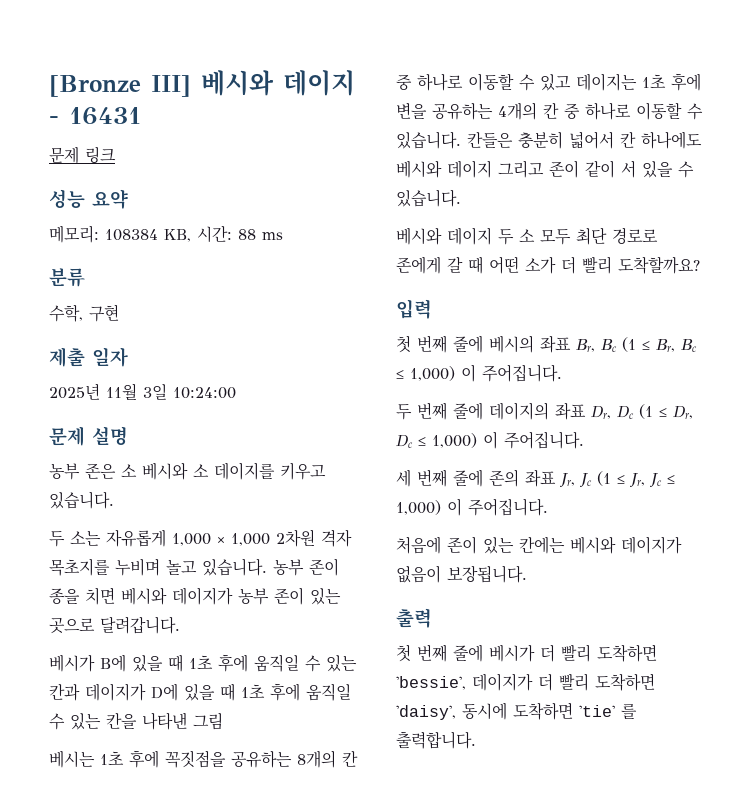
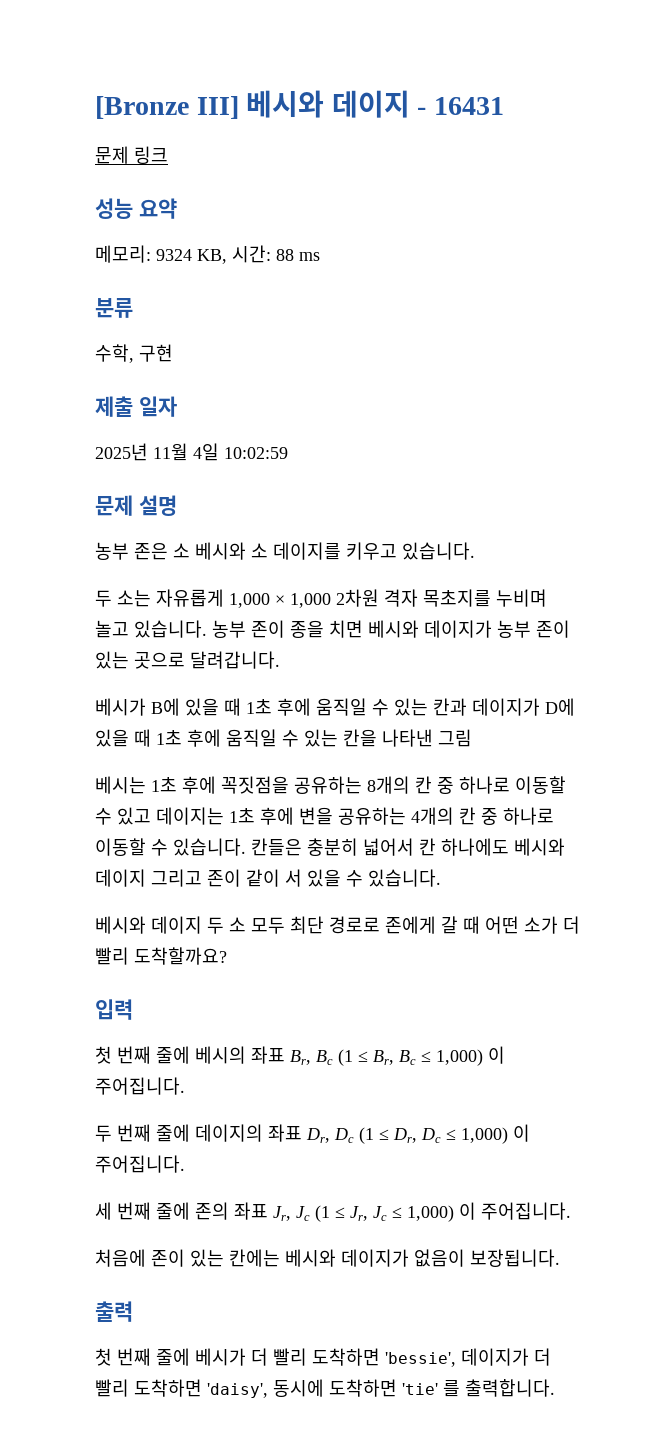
[105,229,158,241] 108384 -> [156,249,192,261] 9324
[143,384,236,400] 3일 10:24:00 -> [193,443,288,461] 4일 10:02:59

